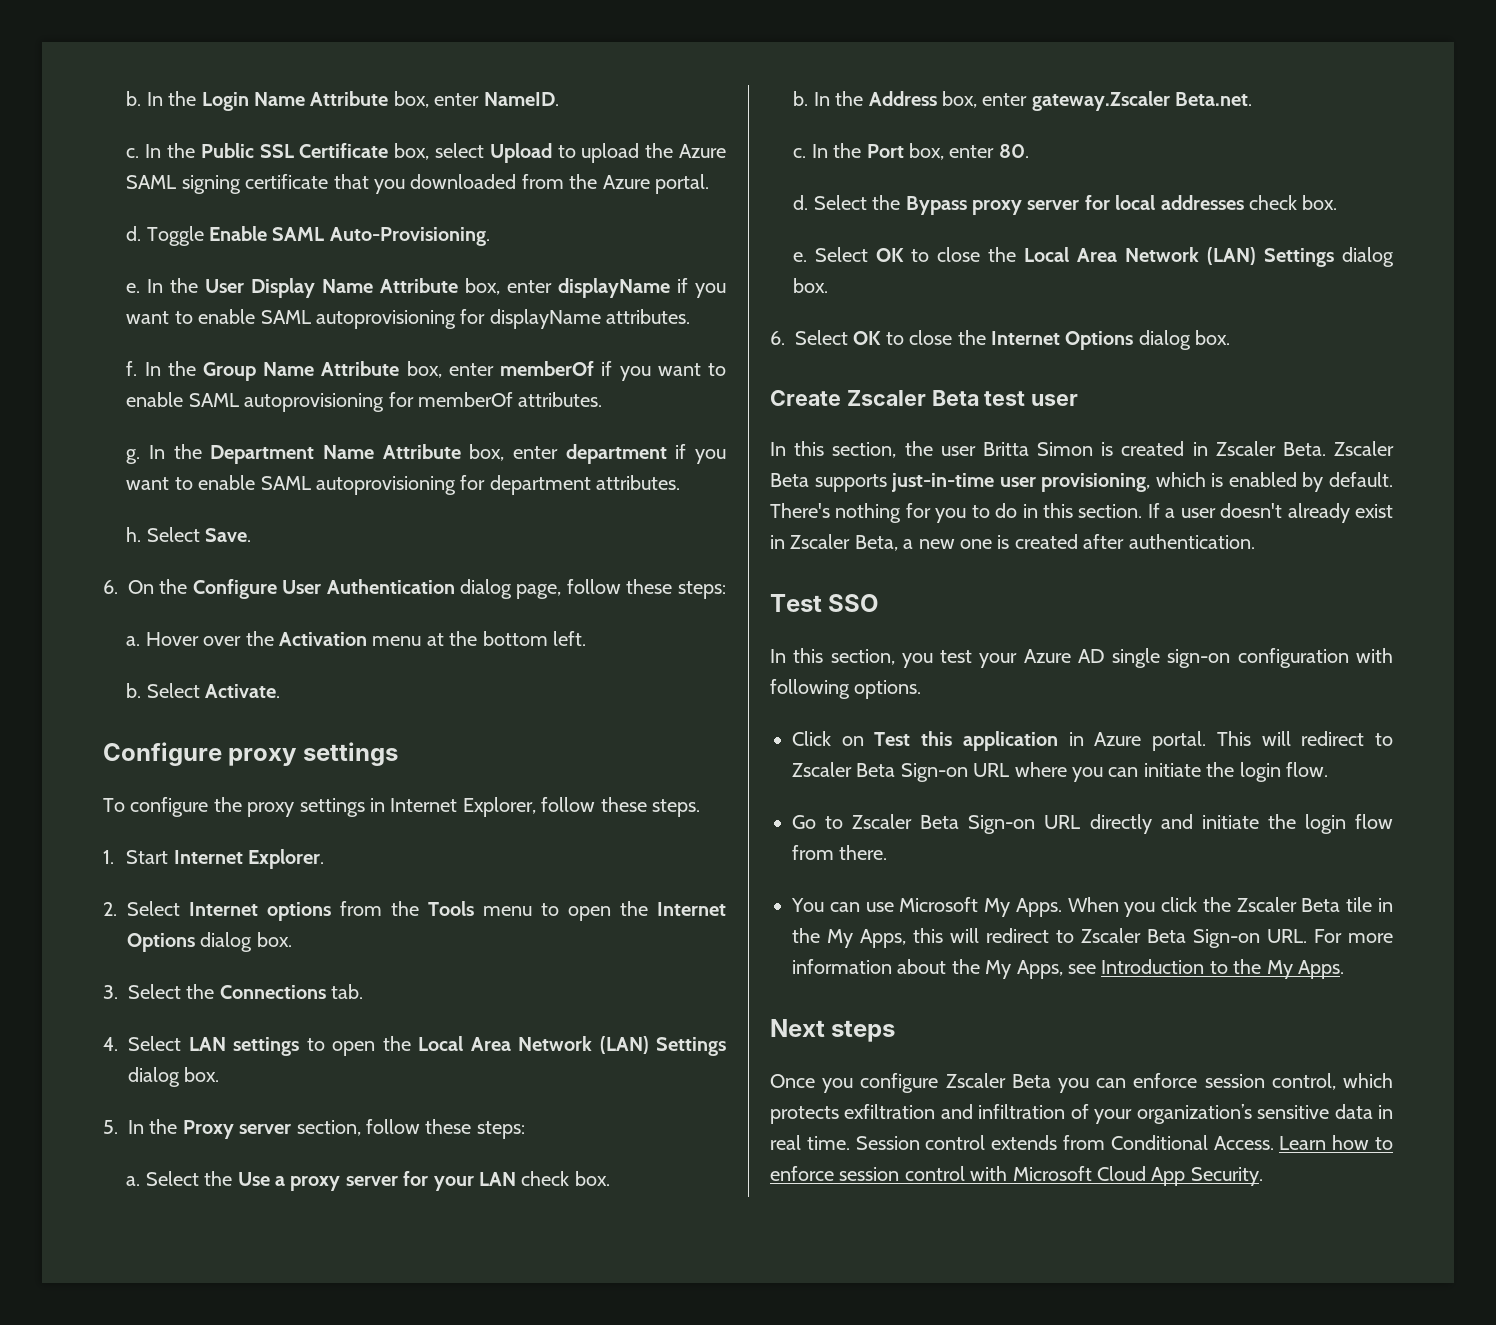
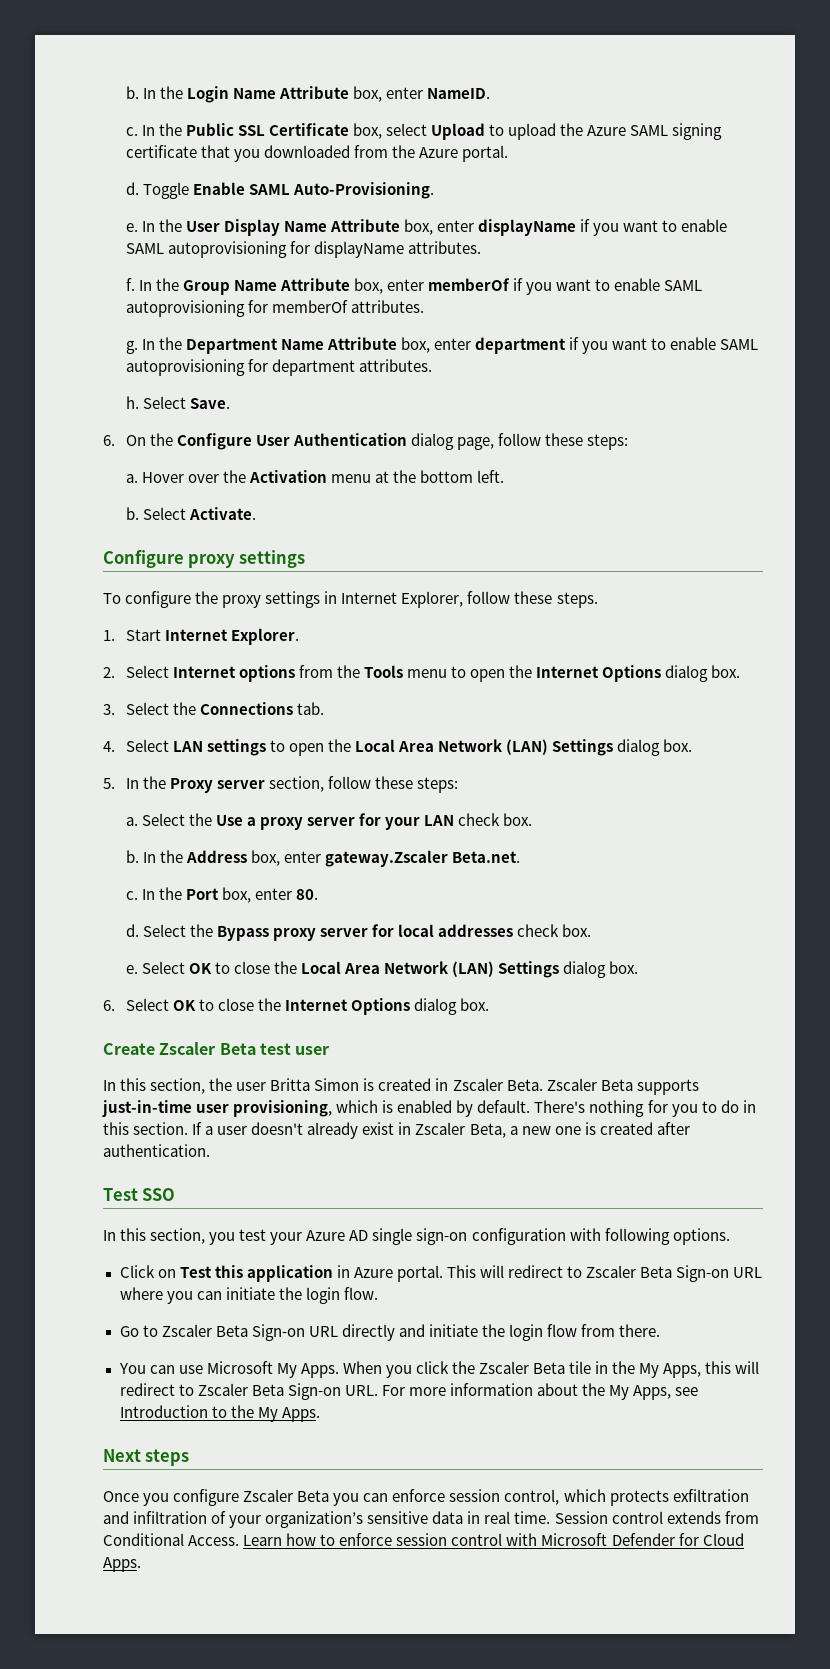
[1097,1166,1263,1186] Cloud App Security. -> [611,1533,744,1546] [103,1557,141,1572] Defender for Cloud Apps.

